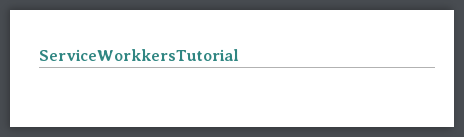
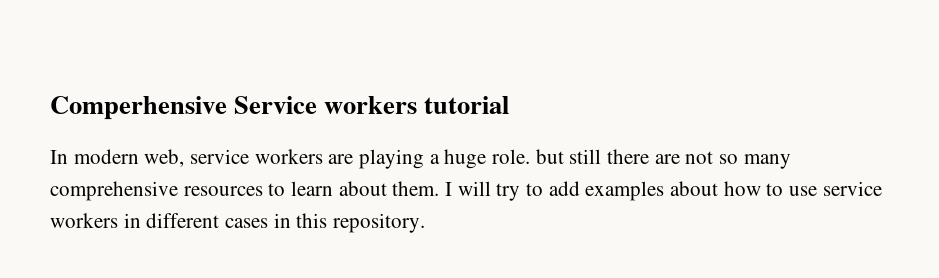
[39,49,239,61] ServiceWorkkersTutorial -> [50,96,510,120] [50,149,791,169] [50,181,882,201] [50,213,426,233] Comperhensive Service workers tutorial // In modern web, service workers are playing a huge role. but still there are not so many comprehensive resources to learn about them. I will try to add examples about how to use service workers in different cases in this repository.

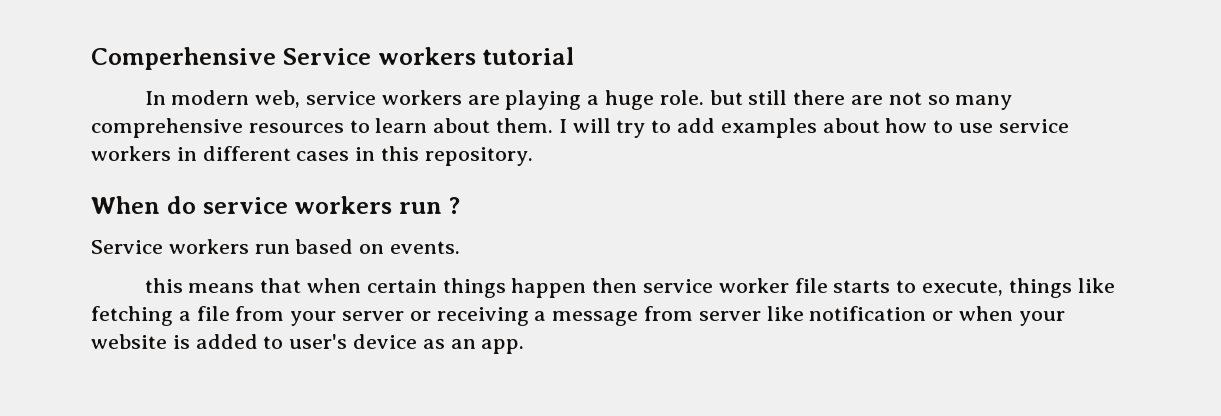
(426, 223) none -> [91,196,460,214] [91,239,461,254] [144,278,1115,298] [91,306,1065,326] [91,334,525,354] // When do service workers run ? // Service workers run based on events. // this means that when certain things happen then service worker file starts to execute, things like fetching a file from your server or receiving a message from server like notification or when your website is added to user's device as an app.

